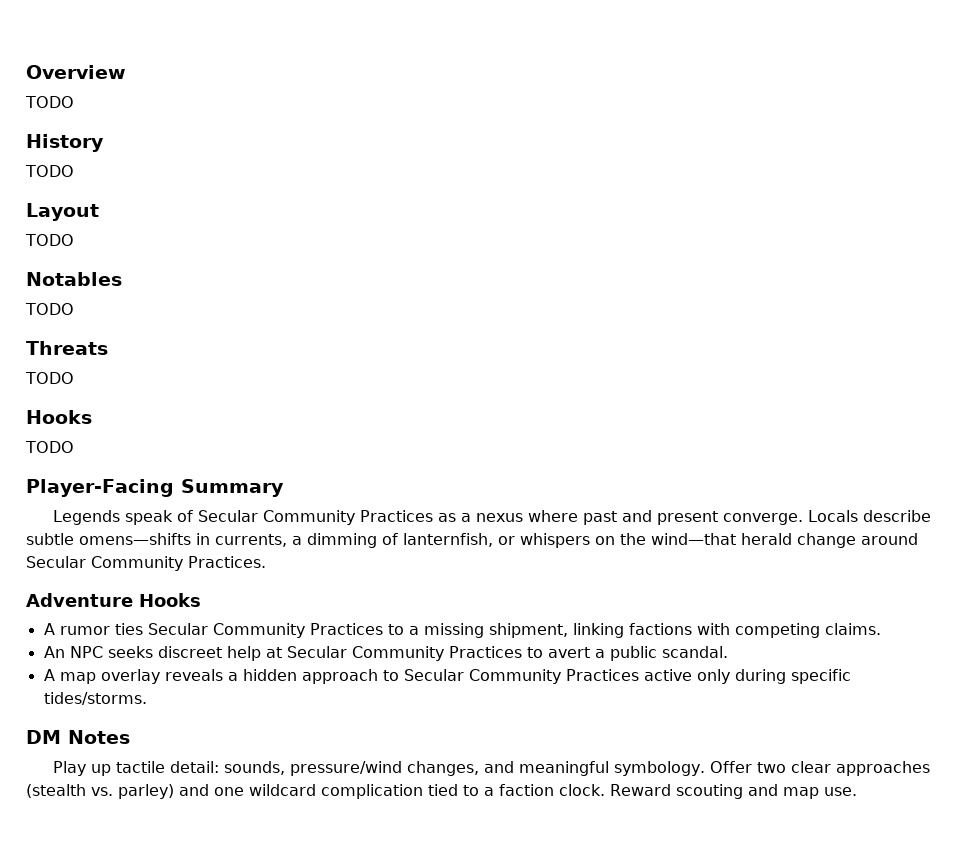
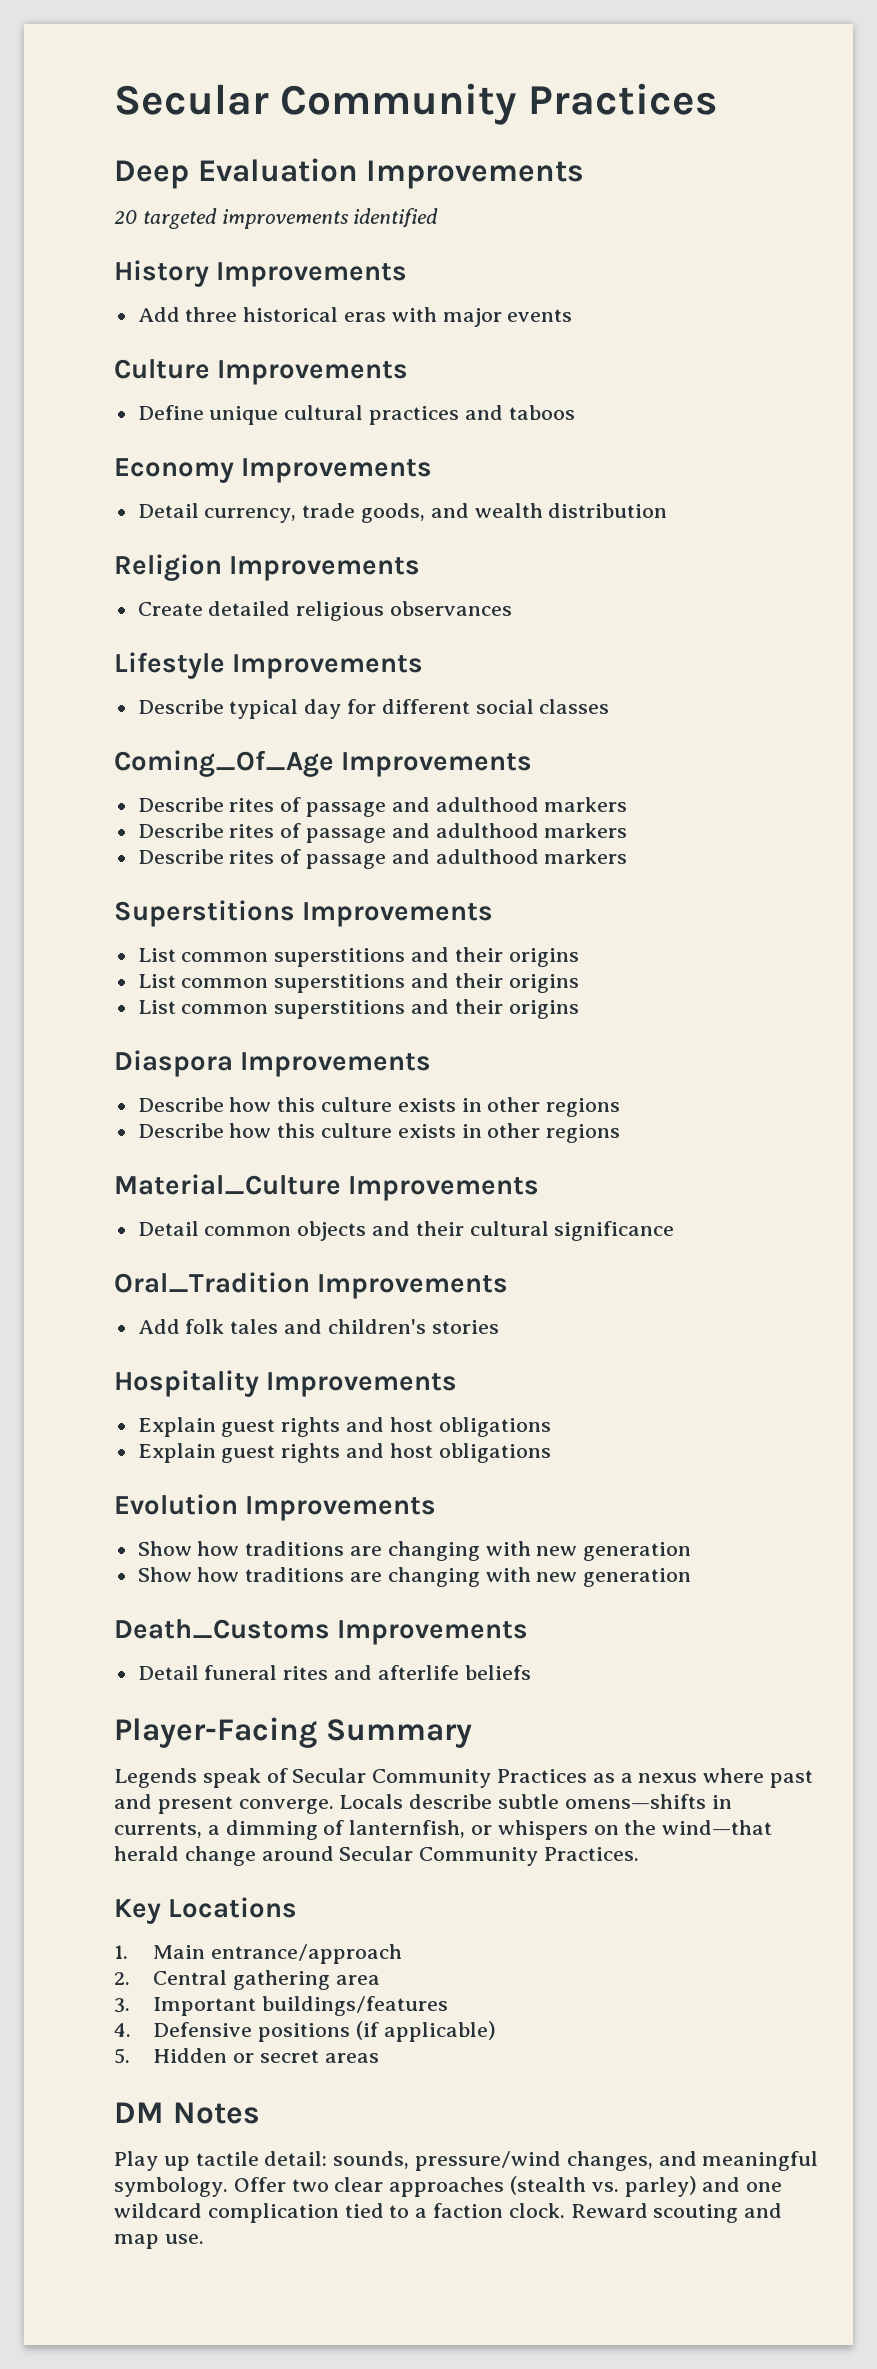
[26,65,126,79] [25,96,74,108] [26,134,104,152] [25,165,74,177] [26,203,99,221] [25,234,74,246] [26,272,122,286] [25,303,74,315] [26,341,108,355] [25,372,74,384] [26,410,92,424] [25,441,74,453] Overview // TODO // History // TODO // Layout // TODO // Notables // TODO // Threats // TODO // Hooks // TODO -> [114,83,717,125] [114,158,585,189] [114,208,439,229] [114,260,408,287] [137,307,573,327] [114,359,409,385] [137,405,575,425] [114,458,433,483] [137,503,668,523] [114,554,421,581] [137,601,513,621] [114,652,424,679] [137,699,610,719] [114,750,533,777] [137,797,628,817] [137,823,628,843] [137,849,628,869] [114,900,494,927] [137,947,579,967] [137,973,579,993] [137,999,579,1019] [114,1050,432,1077] [137,1097,621,1117] [137,1123,621,1143] [114,1174,540,1201] [137,1221,675,1241] [114,1272,509,1299] [137,1319,499,1334] [114,1370,458,1397] [137,1417,551,1437] [137,1443,551,1463] [114,1494,437,1521] [137,1541,692,1561] [137,1567,692,1587] [114,1619,529,1645] [137,1665,531,1680] Secular Community Practices // Deep Evaluation Improvements // 20 targeted improvements identified // History Improvements // Add three historical eras with major events // Culture Improvements // Define unique cultural practices and taboos // Economy Improvements // Detail currency, trade goods, and wealth distribution // Religion Improvements // Create detailed religious observances // Lifestyle Improvements // Describe typical day for different social classes // Coming_Of_Age Improvements // Describe rites of passage and adulthood markers // Describe rites of passage and adulthood markers // Describe rites of passage and adulthood markers // Superstitions Improvements // List common superstitions and their origins // List common superstitions and their origins // List common superstitions and their origins // Diaspora Improvements // Describe how this culture exists in other regions // Describe how this culture exists in other regions // Material_Culture Improvements // Detail common objects and their cultural significance // Oral_Tradition Improvements // Add folk tales and children's stories // Hospitality Improvements // Explain guest rights and host obligations // Explain guest rights and host obligations // Evolution Improvements // Show how traditions are changing with new generation // Show how traditions are changing with new generation // Death_Customs Improvements // Detail funeral rites and afterlife beliefs
[26,593,201,607] [43,623,881,638] [43,646,728,661] [43,669,851,684] [43,692,147,705] Adventure Hooks // A rumor ties Secular Community Practices to a missing shipment, linking factions with competing claims. // An NPC seeks discreet help at Secular Community Practices to avert a public scandal. // A map overlay reveals a hidden approach to Secular Community Practices active only during specific tides/storms. -> [114,1897,298,1924] [114,1944,403,1964] [114,1970,380,1990] [114,1996,449,2016] [114,2021,496,2042] [114,2048,379,2064] Key Locations // 1. Main entrance/approach // 2. Central gathering area // 3. Important buildings/features // 4. Defensive positions (if applicable) // 5. Hidden or secret areas

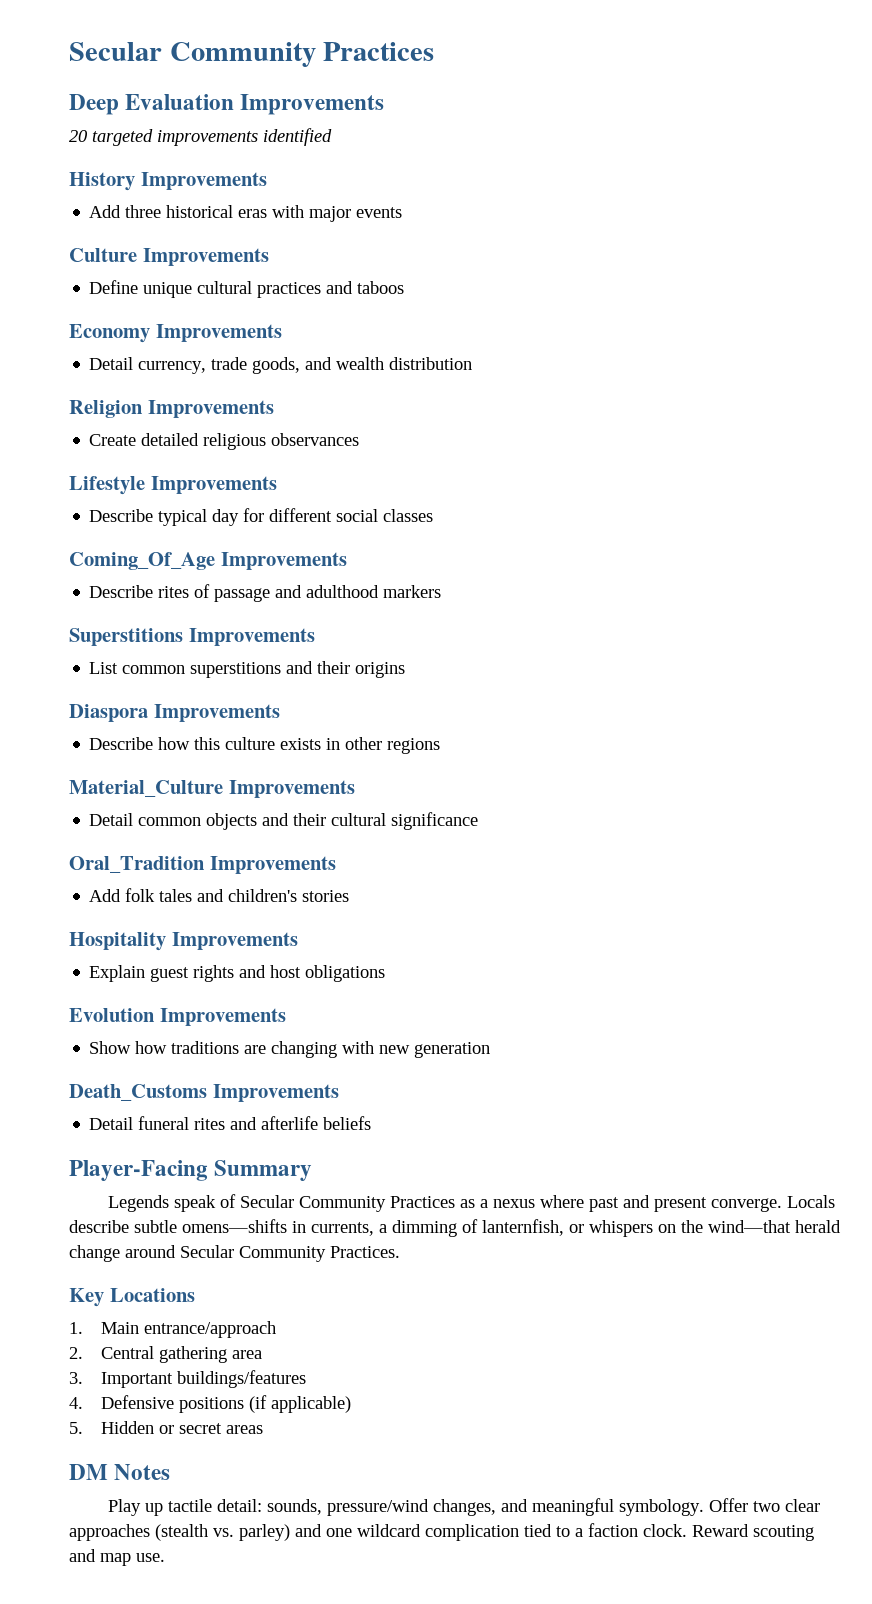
[137,823,628,843] [137,849,628,869] // Describe rites of passage and adulthood markers // Describe rites of passage and adulthood markers -> (442, 591) none
[137,973,579,993] [137,999,579,1019] // List common superstitions and their origins // List common superstitions and their origins -> (406, 670) none
[137,1123,621,1143] // Describe how this culture exists in other regions -> (441, 746) none
[137,1443,551,1463] // Explain guest rights and host obligations -> (386, 973) none
[137,1567,692,1587] // Show how traditions are changing with new generation -> (491, 1050) none

